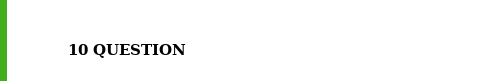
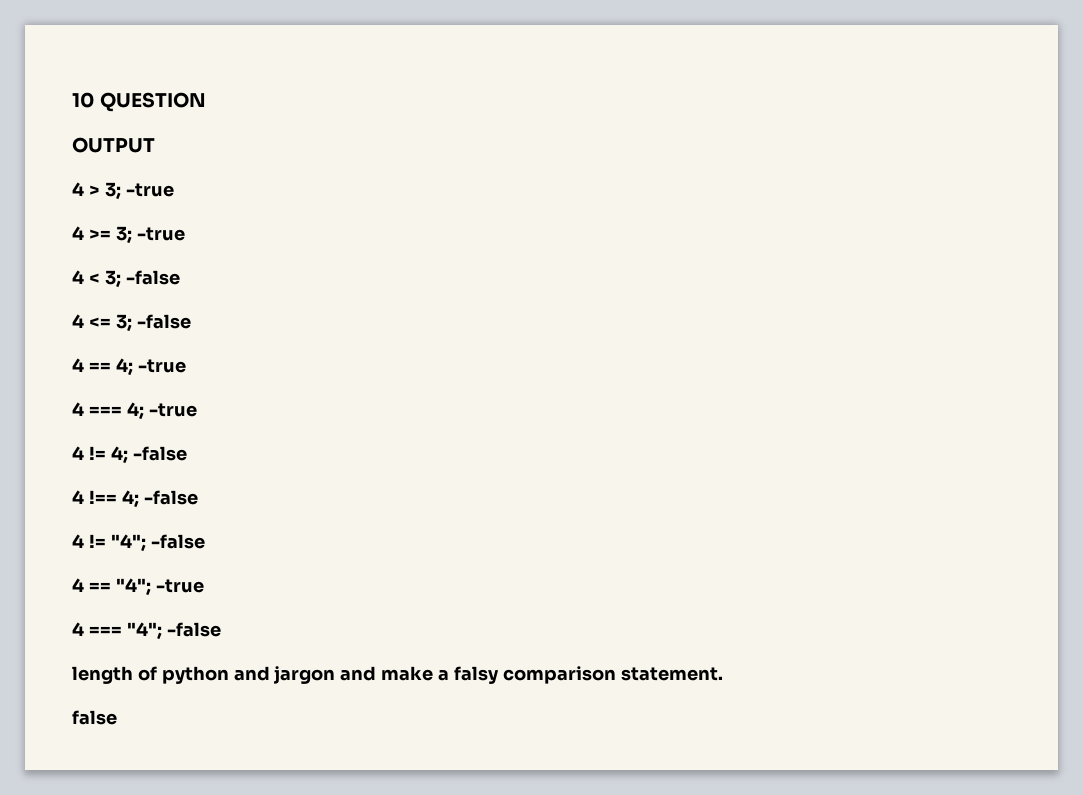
(186, 51) none -> [72,137,155,153] [72,182,174,200] [72,226,185,244] [72,270,180,288] [72,314,191,332] [72,358,186,376] [72,402,197,420] [72,446,187,464] [72,490,198,508] [72,534,205,552] [72,578,204,596] [72,622,221,640] [72,666,723,684] [72,710,117,725] // OUTPUT // 4 > 3; -true // 4 >= 3; -true // 4 < 3; -false // 4 <= 3; -false // 4 == 4; -true // 4 === 4; -true // 4 != 4; -false // 4 !== 4; -false // 4 != "4"; -false // 4 == "4"; -true // 4 === "4"; -false // length of python and jargon and make a falsy comparison statement. // false

